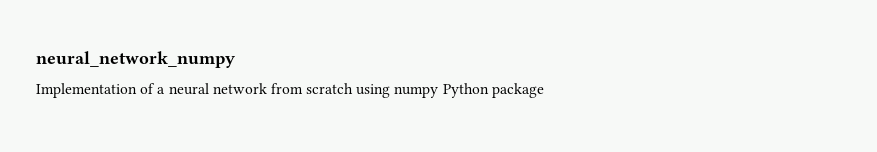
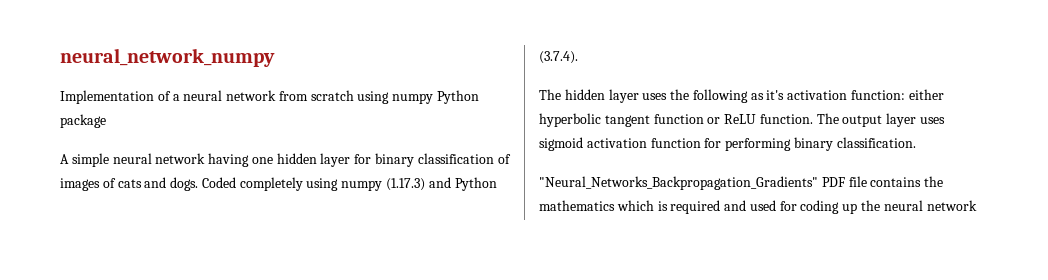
(544, 90) none -> [60,153,511,167] [60,177,497,191] [539,51,578,64] [539,89,944,103] [539,113,946,127] [539,137,916,151] [539,176,944,190] [539,200,977,214] // A simple neural network having one hidden layer for binary classification of images of cats and dogs. Coded completely using numpy (1.17.3) and Python (3.7.4). // The hidden layer uses the following as it's activation function: either hyperbolic tangent function or ReLU function. The output layer uses sigmoid activation function for performing binary classification. // "Neural_Networks_Backpropagation_Gradients" PDF file contains the mathematics which is required and used for coding up the neural network

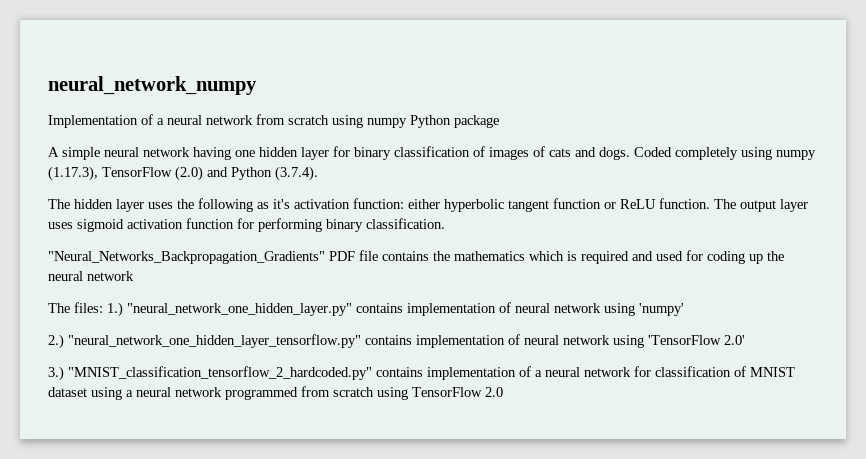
[386,178,426,191] (1.17.3) -> [48,166,203,181] (1.17.3), TensorFlow (2.0)
(977, 205) none -> [48,302,684,317] [48,334,745,349] [48,366,795,381] [48,386,503,400] // The files: 1.) "neural_network_one_hidden_layer.py" contains implementation of neural network using 'numpy' // 2.) "neural_network_one_hidden_layer_tensorflow.py" contains implementation of neural network using 'TensorFlow 2.0' // 3.) "MNIST_classification_tensorflow_2_hardcoded.py" contains implementation of a neural network for classification of MNIST dataset using a neural network programmed from scratch using TensorFlow 2.0

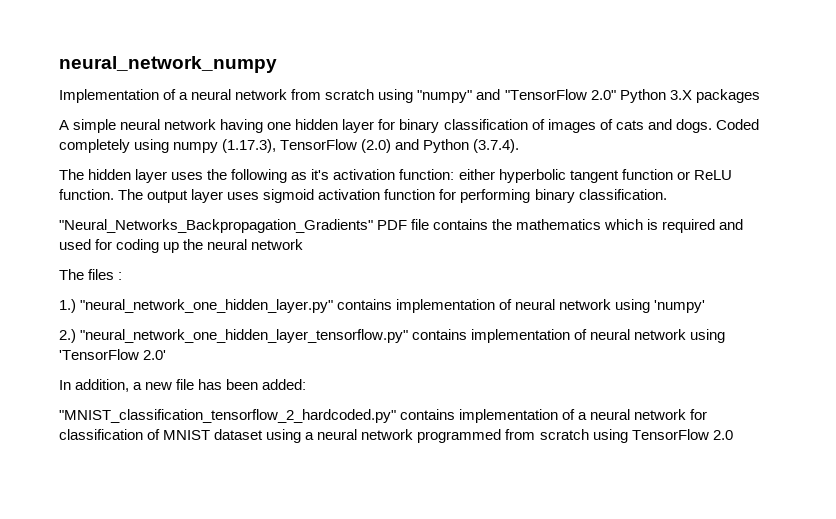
[367,115,499,128] numpy Python package -> [417,89,760,103] "numpy" and "TensorFlow 2.0" Python 3.X packages
[74,302,103,313] files: -> [88,269,123,280] files : //
[48,366,64,381] 3.) -> [59,379,307,392] In addition, a new file has been added: //

